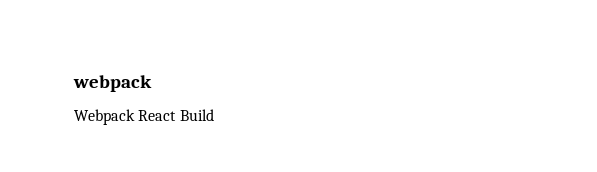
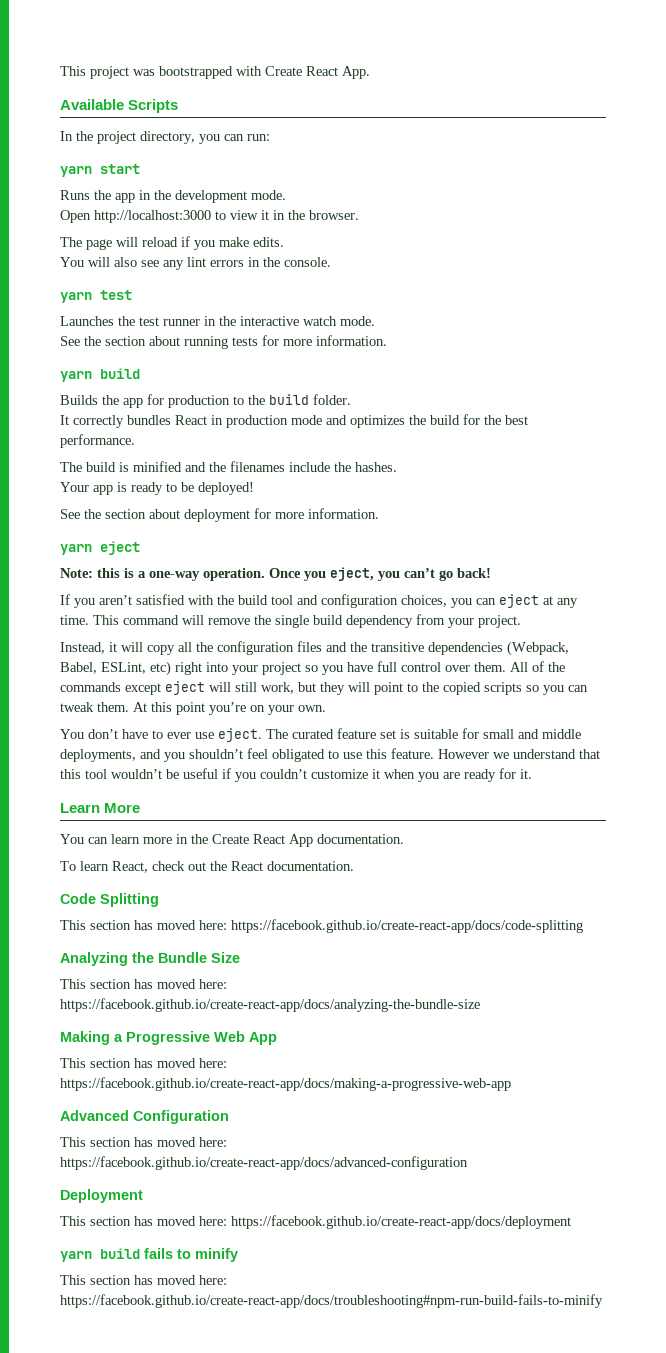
[73,75,152,92] [74,109,214,125] webpack // Webpack React Build -> [60,66,370,79] [60,99,179,113] [60,131,270,144] [60,164,140,177] [60,190,286,203] [60,210,359,223] [60,236,284,250] [60,257,331,270] [60,290,132,303] [60,316,375,326] [60,335,387,349] [60,368,140,382] [60,394,351,408] [60,414,528,428] [60,434,135,448] [60,461,397,472] [60,482,254,495] [60,508,379,522] [60,541,140,555] [60,567,491,581] [60,594,578,608] [60,614,521,628] [60,641,569,656] [60,661,565,676] [60,681,588,695] [60,702,326,715] [60,728,581,742] [60,748,600,762] [60,768,532,782] [60,803,141,813] [60,834,404,847] [60,861,354,873] [60,893,159,907] [60,919,583,933] [60,952,240,966] [60,979,227,989] [60,998,480,1012] [60,1031,277,1045] [60,1058,227,1068] [60,1077,511,1091] [60,1110,229,1124] [60,1137,227,1147] [60,1156,468,1170] [60,1189,143,1203] [60,1215,571,1229] [60,1248,238,1262] [60,1275,227,1285] [60,1294,603,1308] This project was bootstrapped with Create React App. // Available Scripts // In the project directory, you can run: // yarn start // Runs the app in the development mode. // Open http://localhost:3000 to view it in the browser. // The page will reload if you make edits. // You will also see any lint errors in the console. // yarn test // Launches the test runner in the interactive watch mode. // See the section about running tests for more information. // yarn build // Builds the app for production to the build folder. // It correctly bundles React in production mode and optimizes the build for the best performance. // The build is minified and the filenames include the hashes. // Your app is ready to be deployed! // See the section about deployment for more information. // yarn eject // Note: this is a one-way operation. Once you eject, you can’t go back! // If you aren’t satisfied with the build tool and configuration choices, you can eject at any time. This command will remove the single build dependency from your project. // Instead, it will copy all the configuration files and the transitive dependencies (Webpack, Babel, ESLint, etc) right into your project so you have full control over them. All of the commands except eject will still work, but they will point to the copied scripts so you can tweak them. At this point you’re on your own. // You don’t have to ever use eject. The curated feature set is suitable for small and middle deployments, and you shouldn’t feel obligated to use this feature. However we understand that this tool wouldn’t be useful if you couldn’t customize it when you are ready for it. // Learn More // You can learn more in the Create React App documentation. // To learn React, check out the React documentation. // Code Splitting // This section has moved here: https://facebook.github.io/create-react-app/docs/code-splitting // Analyzing the Bundle Size // This section has moved here: https://facebook.github.io/create-react-app/docs/analyzing-the-bundle-size // Making a Progressive Web App // This section has moved here: https://facebook.github.io/create-react-app/docs/making-a-progressive-web-app // Advanced Configuration // This section has moved here: https://facebook.github.io/create-react-app/docs/advanced-configuration // Deployment // This section has moved here: https://facebook.github.io/create-react-app/docs/deployment // yarn build fails to minify // This section has moved here: https://facebook.github.io/create-react-app/docs/troubleshooting#npm-run-build-fails-to-minify

